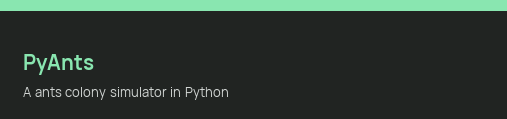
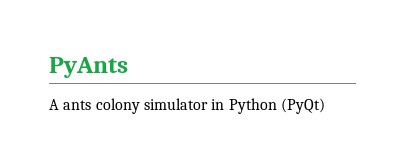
(229, 93) none -> [280,98,325,114] (PyQt)

